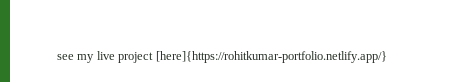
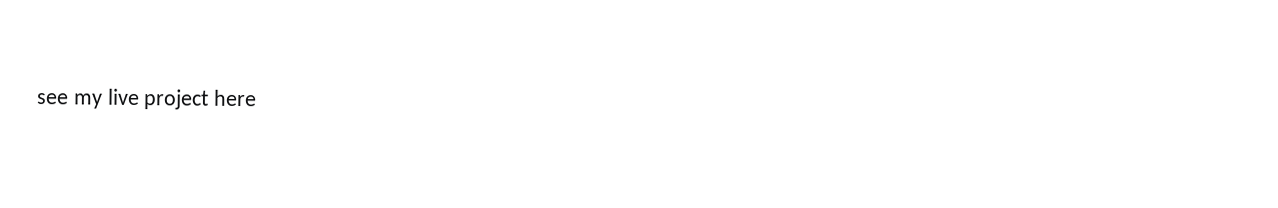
[155,51,387,63] [here]{https://rohitkumar-portfolio.netlify.app/} -> [213,89,258,107] here

